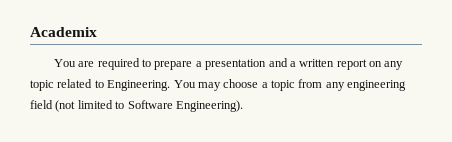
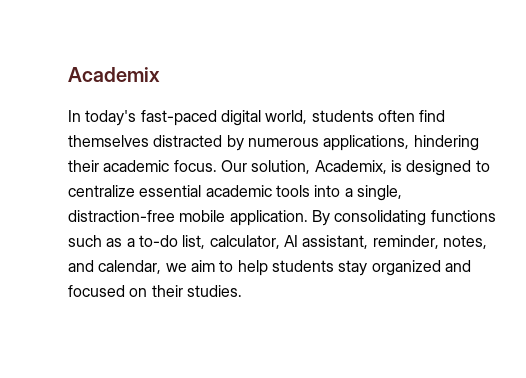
[53,58,404,70] [30,79,407,91] [30,100,243,112] You are required to prepare a presentation and a written report on any topic related to Engineering. You may choose a topic from any engineering field (not limited to Software Engineering). -> [68,110,446,126] [68,135,479,151] [68,160,490,176] [68,185,402,201] [68,210,496,226] [68,235,487,249] [68,260,471,276] [68,285,242,297] In today's fast-paced digital world, students often find themselves distracted by numerous applications, hindering their academic focus. Our solution, Academix, is designed to centralize essential academic tools into a single, distraction-free mobile application. By consolidating functions such as a to-do list, calculator, AI assistant, reminder, notes, and calendar, we aim to help students stay organized and focused on their studies.

